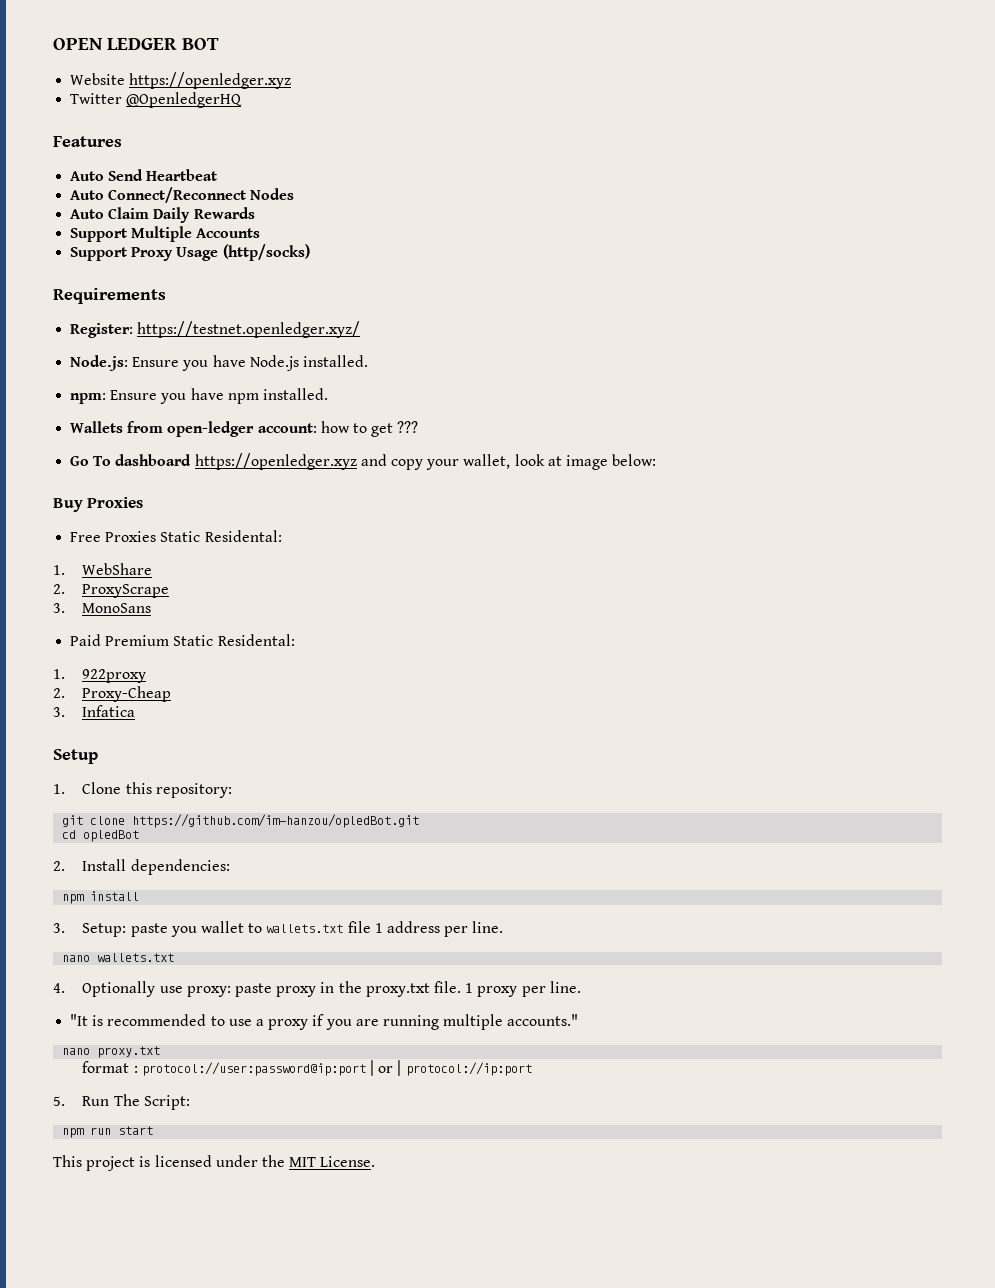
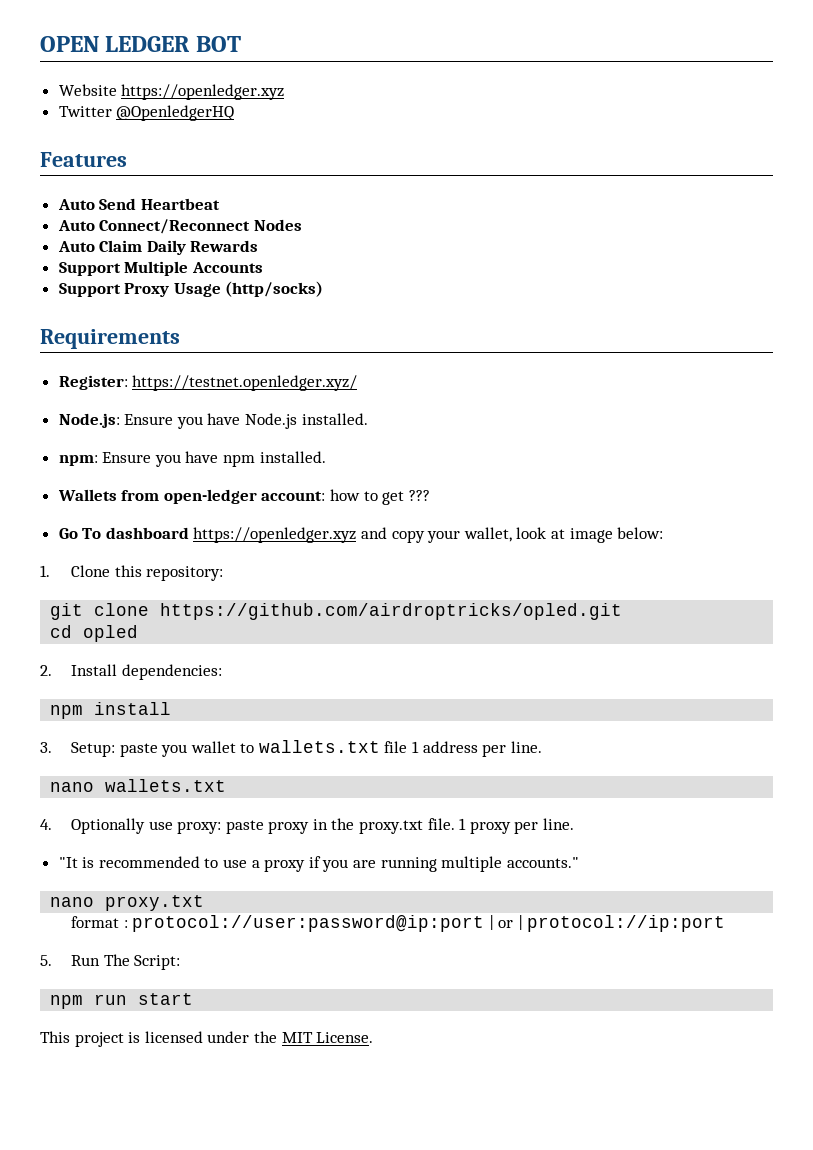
[53,497,144,512] [70,530,282,542] [53,563,153,575] [53,584,170,598] [53,603,152,613] [70,634,295,646] [53,669,147,683] [53,686,172,702] [53,705,136,717] [53,749,98,764] // Buy Proxies // Free Proxies Static Residental: // 1. WebShare // 2. ProxyScrape // 3. MonoSans // Paid Premium Static Residental: // 1. 922proxy // 2. Proxy-Cheap // 3. Infatica // Setup -> (664, 533) none
[132,814,420,828] https://github.com/im-hanzou/opledBot.git -> [160,603,623,620] https://github.com/airdroptricks/opled.git
[83,830,140,842] opledBot -> [83,625,139,642] opled

